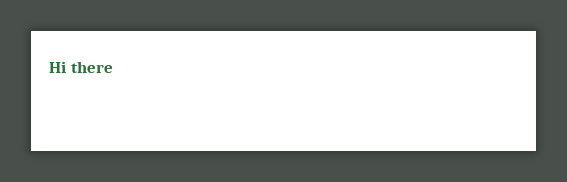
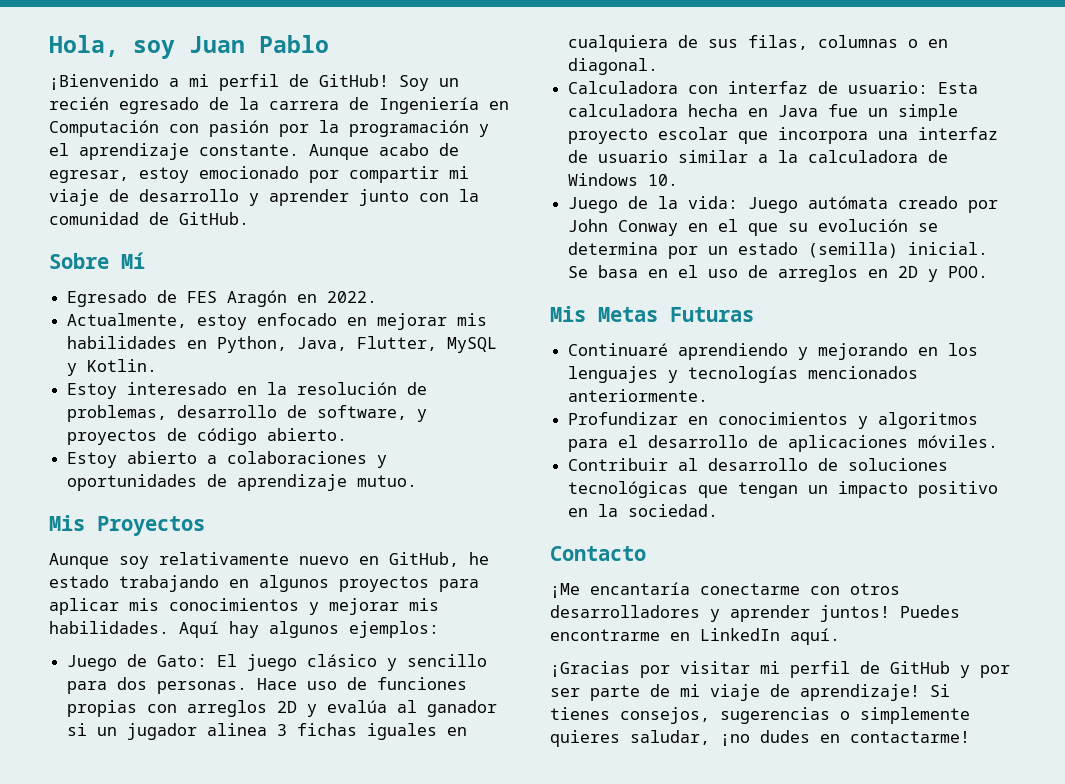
[49,61,113,73] Hi there -> [49,35,329,59] [49,74,459,91] [49,97,509,114] [49,120,489,137] [49,143,459,160] [49,166,469,183] [49,189,479,206] [49,212,249,225] [49,252,145,269] [67,290,378,307] [67,313,488,330] [67,336,498,353] [67,359,158,376] [67,382,428,399] [67,405,428,422] [67,428,348,445] [67,451,388,468] [67,474,418,491] [49,515,205,536] [49,552,489,569] [49,575,479,592] [49,598,439,615] [49,621,439,638] [67,654,488,671] [67,677,468,694] [67,700,498,717] [67,723,468,740] [568,35,949,52] [568,58,659,75] [568,81,979,94] [568,104,959,121] [568,127,999,144] [568,150,949,163] [568,173,679,186] [568,196,999,213] [568,219,939,236] [568,242,989,259] [568,265,989,282] [550,306,754,322] [568,343,979,360] [568,366,919,383] [568,389,709,402] [568,412,979,429] [568,435,999,452] [568,458,949,471] [568,481,999,498] [568,504,719,517] [550,546,646,561] [550,582,900,598] [550,605,960,622] [550,628,840,645] [550,661,1010,678] [550,684,950,701] [550,707,970,724] [550,730,970,747] Hola, soy Juan Pablo // ¡Bienvenido a mi perfil de GitHub! Soy un recién egresado de la carrera de Ingeniería en Computación con pasión por la programación y el aprendizaje constante. Aunque acabo de egresar, estoy emocionado por compartir mi viaje de desarrollo y aprender junto con la comunidad de GitHub. // Sobre Mí // Egresado de FES Aragón en 2022. // Actualmente, estoy enfocado en mejorar mis habilidades en Python, Java, Flutter, MySQL y Kotlin. // Estoy interesado en la resolución de problemas, desarrollo de software, y proyectos de código abierto. // Estoy abierto a colaboraciones y oportunidades de aprendizaje mutuo. // Mis Proyectos // Aunque soy relativamente nuevo en GitHub, he estado trabajando en algunos proyectos para aplicar mis conocimientos y mejorar mis habilidades. Aquí hay algunos ejemplos: // Juego de Gato: El juego clásico y sencillo para dos personas. Hace uso de funciones propias con arreglos 2D y evalúa al ganador si un jugador alinea 3 fichas iguales en cualquiera de sus filas, columnas o en diagonal. // Calculadora con interfaz de usuario: Esta calculadora hecha en Java fue un simple proyecto escolar que incorpora una interfaz de usuario similar a la calculadora de Windows 10. // Juego de la vida: Juego autómata creado por John Conway en el que su evolución se determina por un estado (semilla) inicial. Se basa en el uso de arreglos en 2D y POO. // Mis Metas Futuras // Continuaré aprendiendo y mejorando en los lenguajes y tecnologías mencionados anteriormente. // Profundizar en conocimientos y algoritmos para el desarrollo de aplicaciones móviles. // Contribuir al desarrollo de soluciones tecnológicas que tengan un impacto positivo en la sociedad. // Contacto // ¡Me encantaría conectarme con otros desarrolladores y aprender juntos! Puedes encontrarme en LinkedIn aquí. // ¡Gracias por visitar mi perfil de GitHub y por ser parte de mi viaje de aprendizaje! Si tienes consejos, sugerencias o simplemente quieres saludar, ¡no dudes en contactarme!

